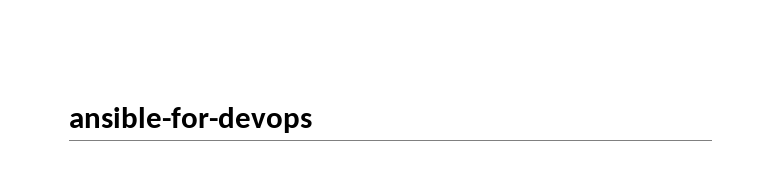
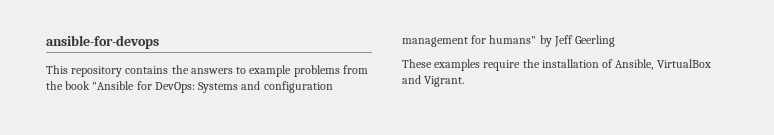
(312, 120) none -> [46,65,368,77] [46,81,333,93] [402,35,616,47] [402,59,711,71] [402,75,465,87] // This repository contains the answers to example problems from the book "Ansible for DevOps: Systems and configuration management for humans" by Jeff Geerling // These examples require the installation of Ansible, VirtualBox and Vigrant.

